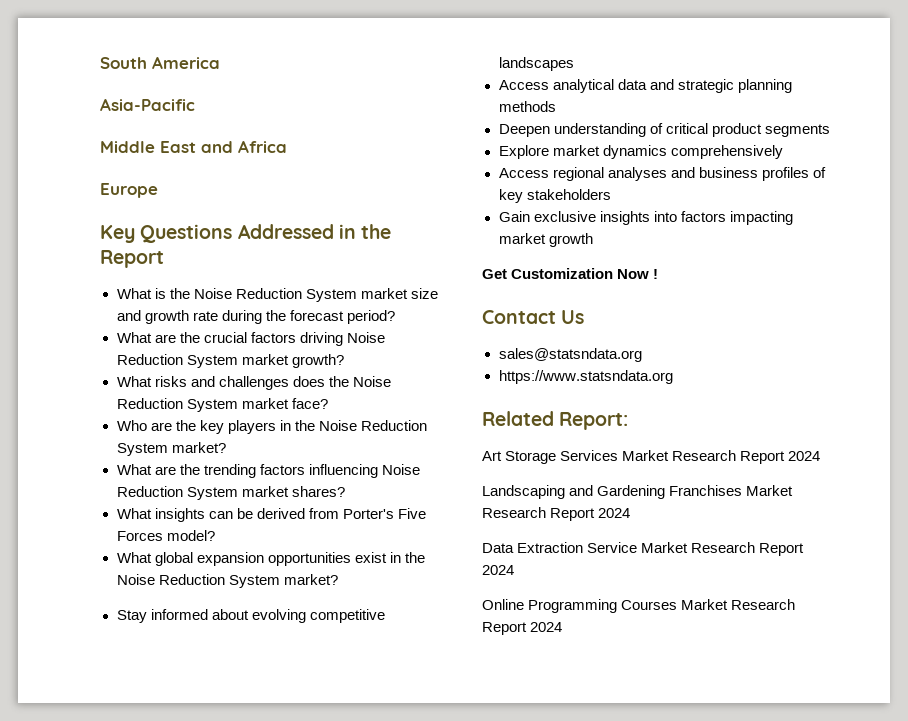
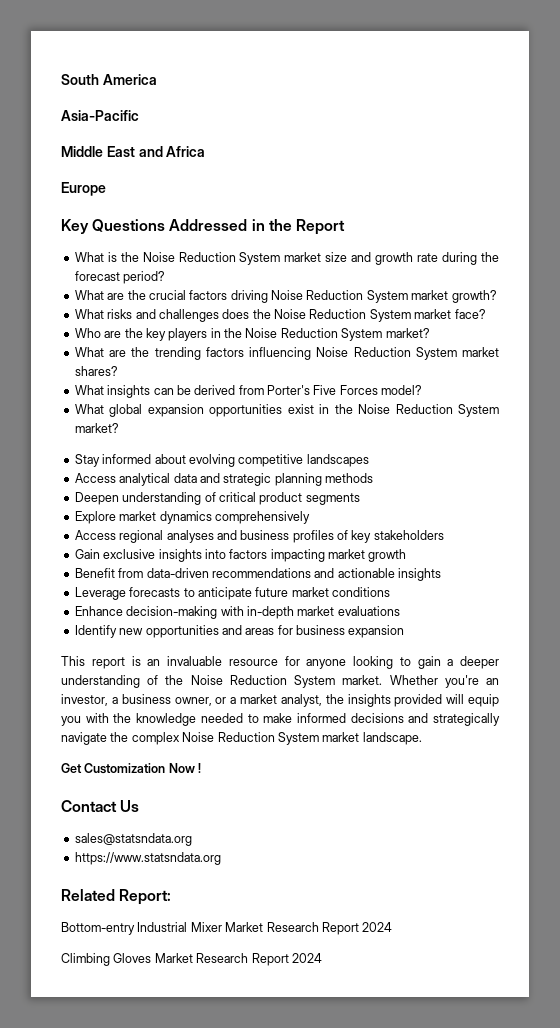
(593, 240) none -> [74,568,441,581] [74,587,390,600] [74,606,400,619] [74,625,405,638] [61,656,499,669] [61,675,500,688] [61,694,499,707] [61,713,500,726] [61,732,422,745] // Benefit from data-driven recommendations and actionable insights // Leverage forecasts to anticipate future market conditions // Enhance decision-making with in-depth market evaluations // Identify new opportunities and areas for business expansion // This report is an invaluable resource for anyone looking to gain a deeper understanding of the Noise Reduction System market. Whether you're an investor, a business owner, or a market analyst, the insights provided will equip you with the knowledge needed to make informed decisions and strategically navigate the complex Noise Reduction System market landscape.
[482,450,821,464] [482,485,794,499] [482,507,631,521] [482,542,805,556] [482,565,514,575] [482,599,796,613] [482,622,563,635] Art Storage Services Market Research Report 2024 // Landscaping and Gardening Franchises Market Research Report 2024 // Data Extraction Service Market Research Report 2024 // Online Programming Courses Market Research Report 2024 -> [61,922,393,935] [61,953,322,966] Bottom-entry Industrial Mixer Market Research Report 2024 // Climbing Gloves Market Research Report 2024

